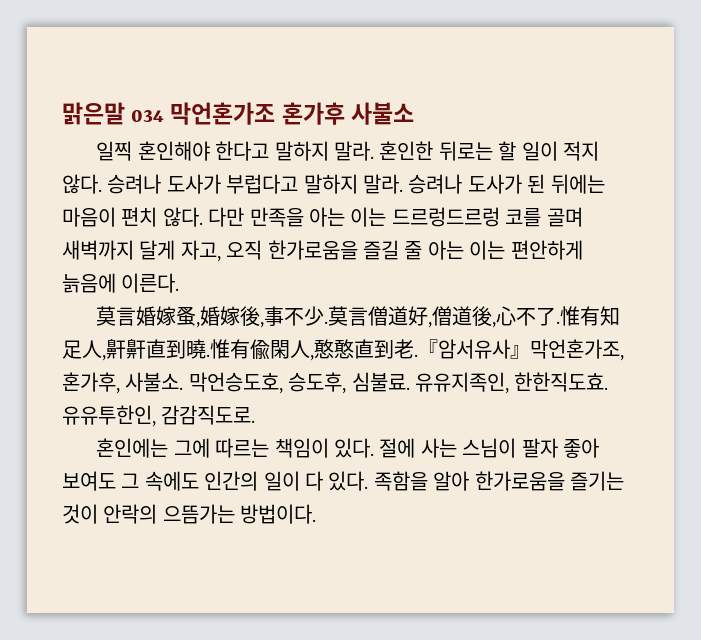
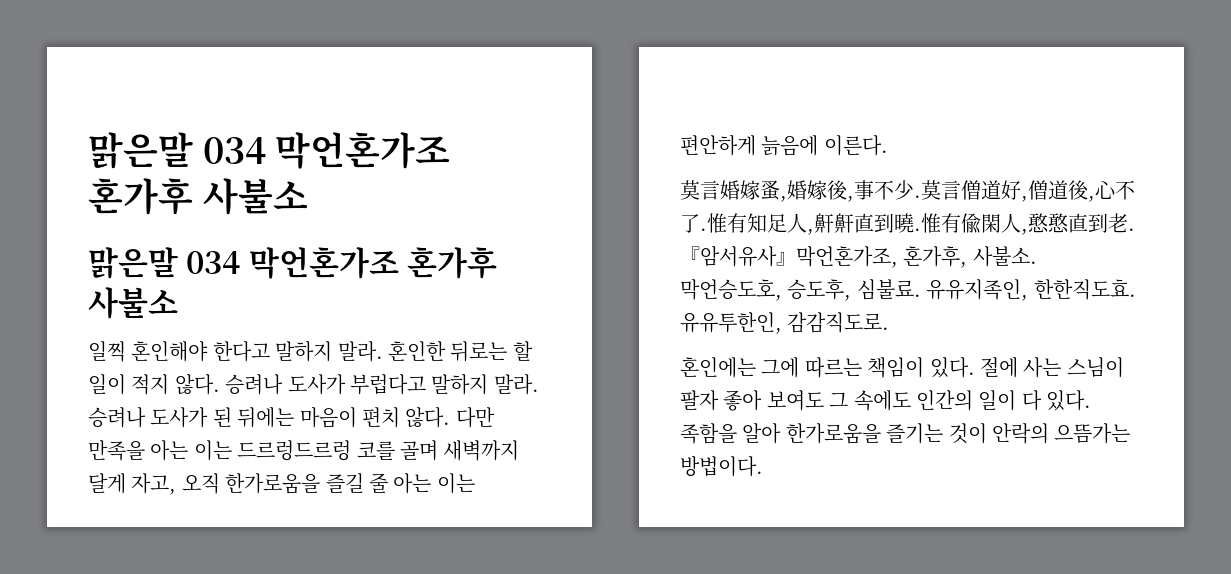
[62,102,414,125] 맑은말 034 막언혼가조 혼가후 사불소 -> [88,132,451,169] [88,178,308,215] [88,247,498,279] [88,287,178,319] 맑은말 034 막언혼가조 혼가후 사불소 // 맑은말 034 막언혼가조 혼가후 사불소

